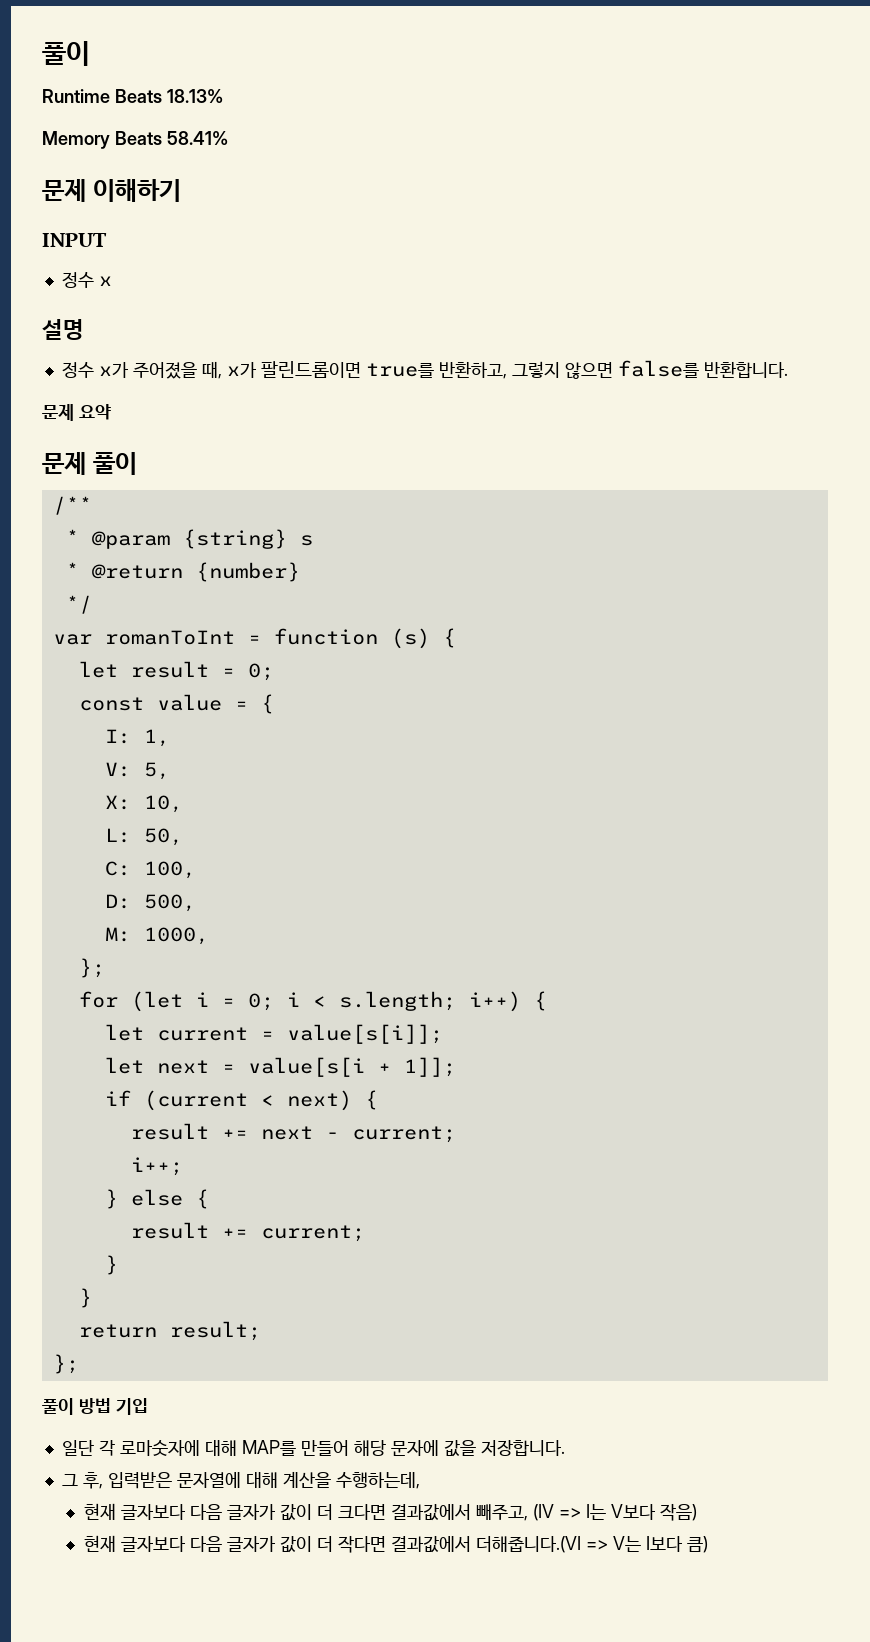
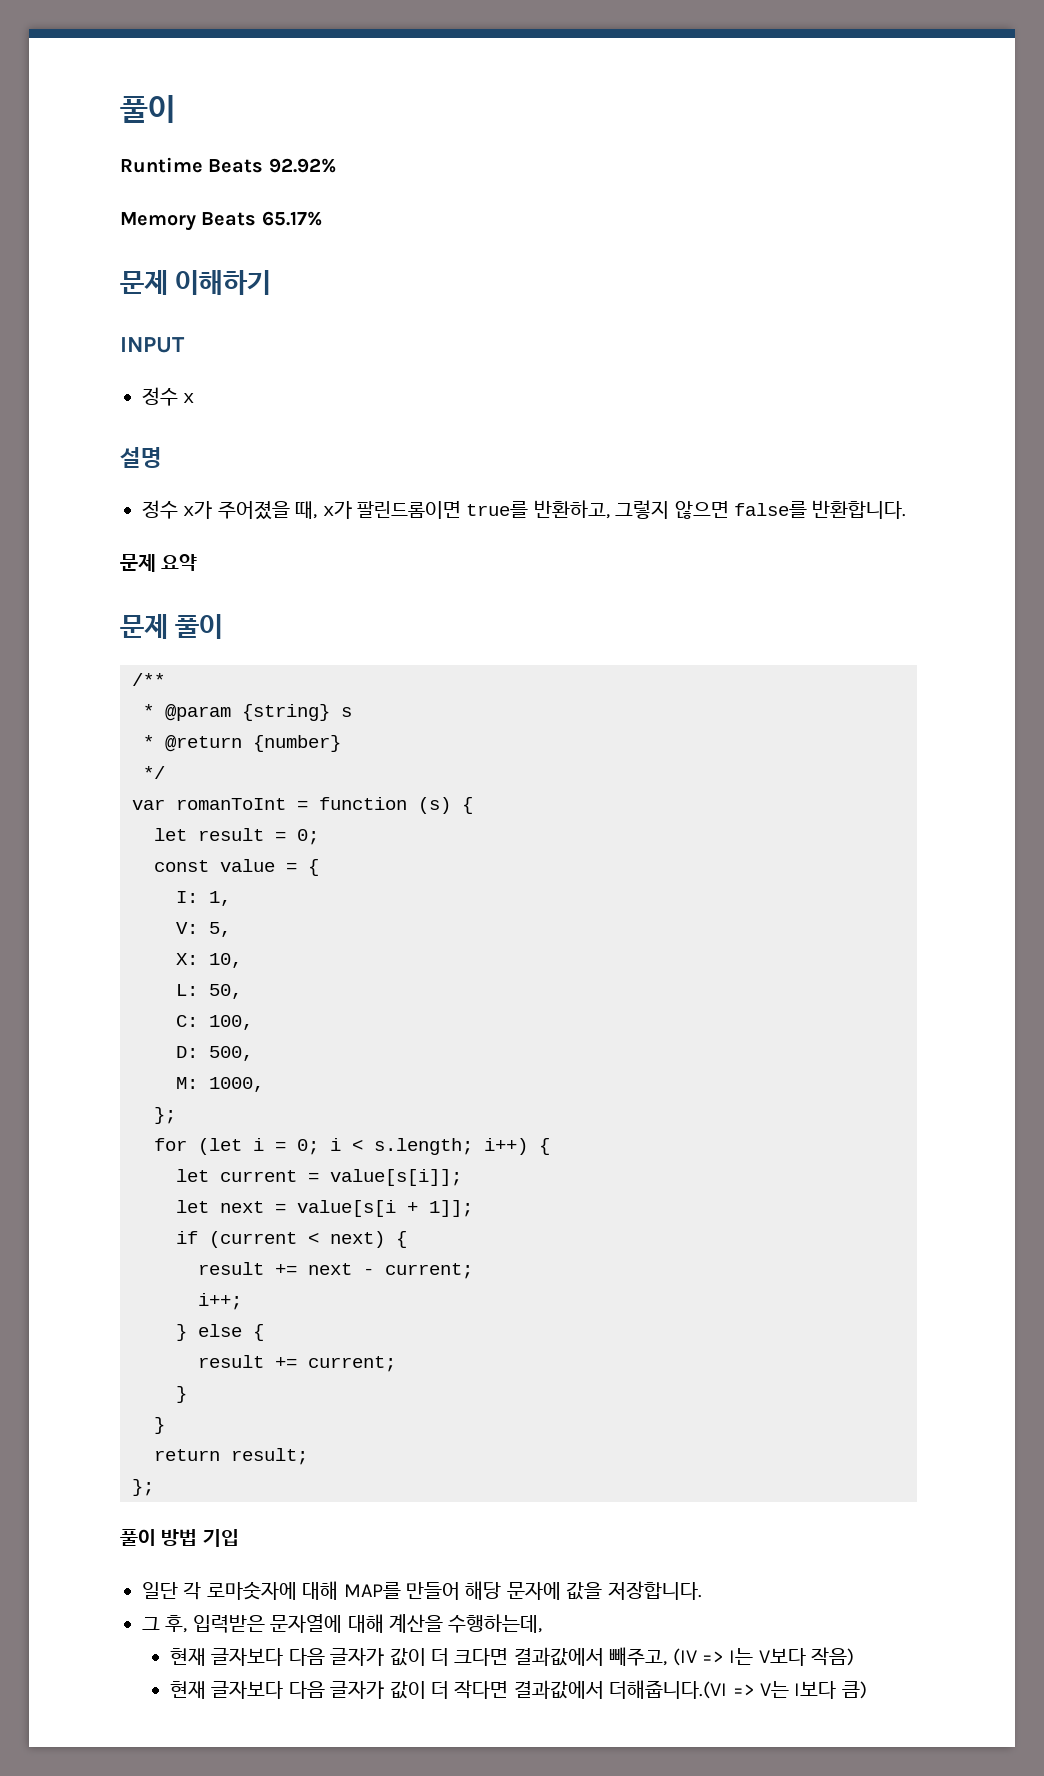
[167,89,223,103] 18.13% -> [268,158,336,173] 92.92%
[167,131,228,145] 58.41% -> [261,211,322,226] 65.17%

